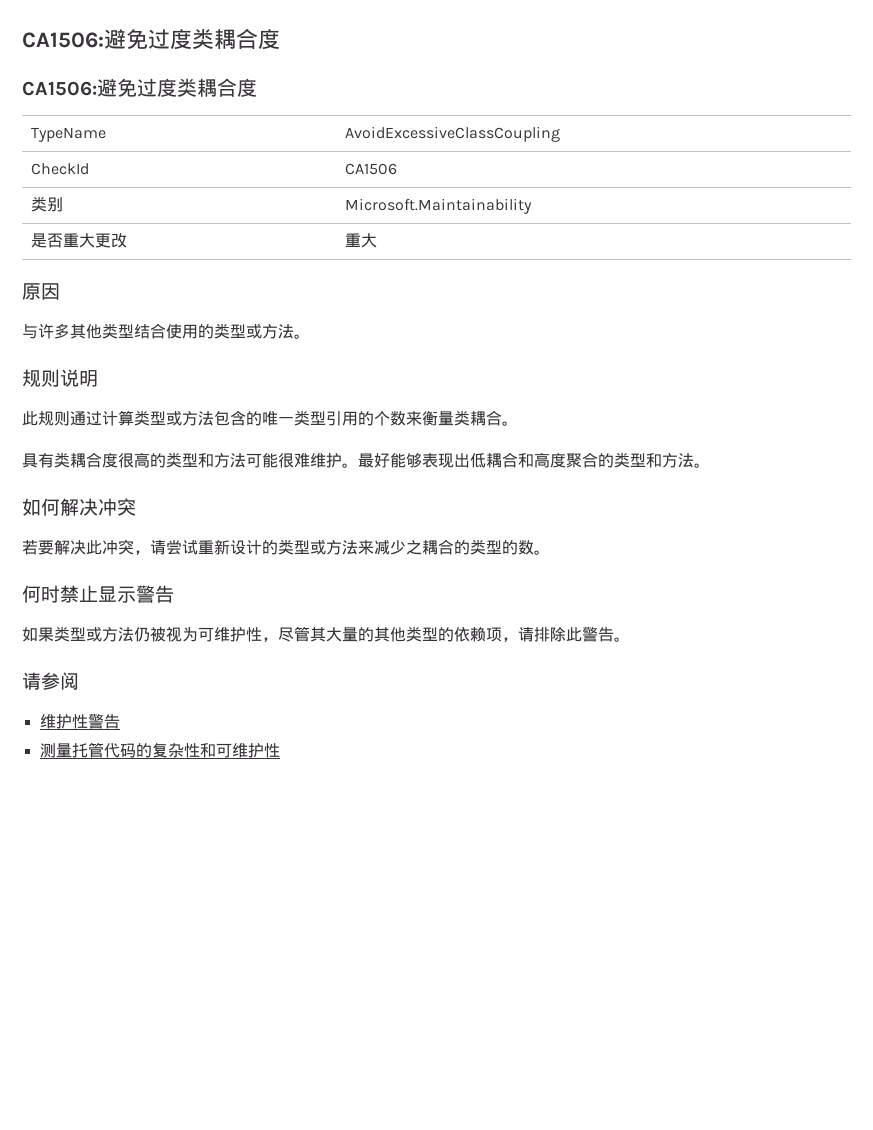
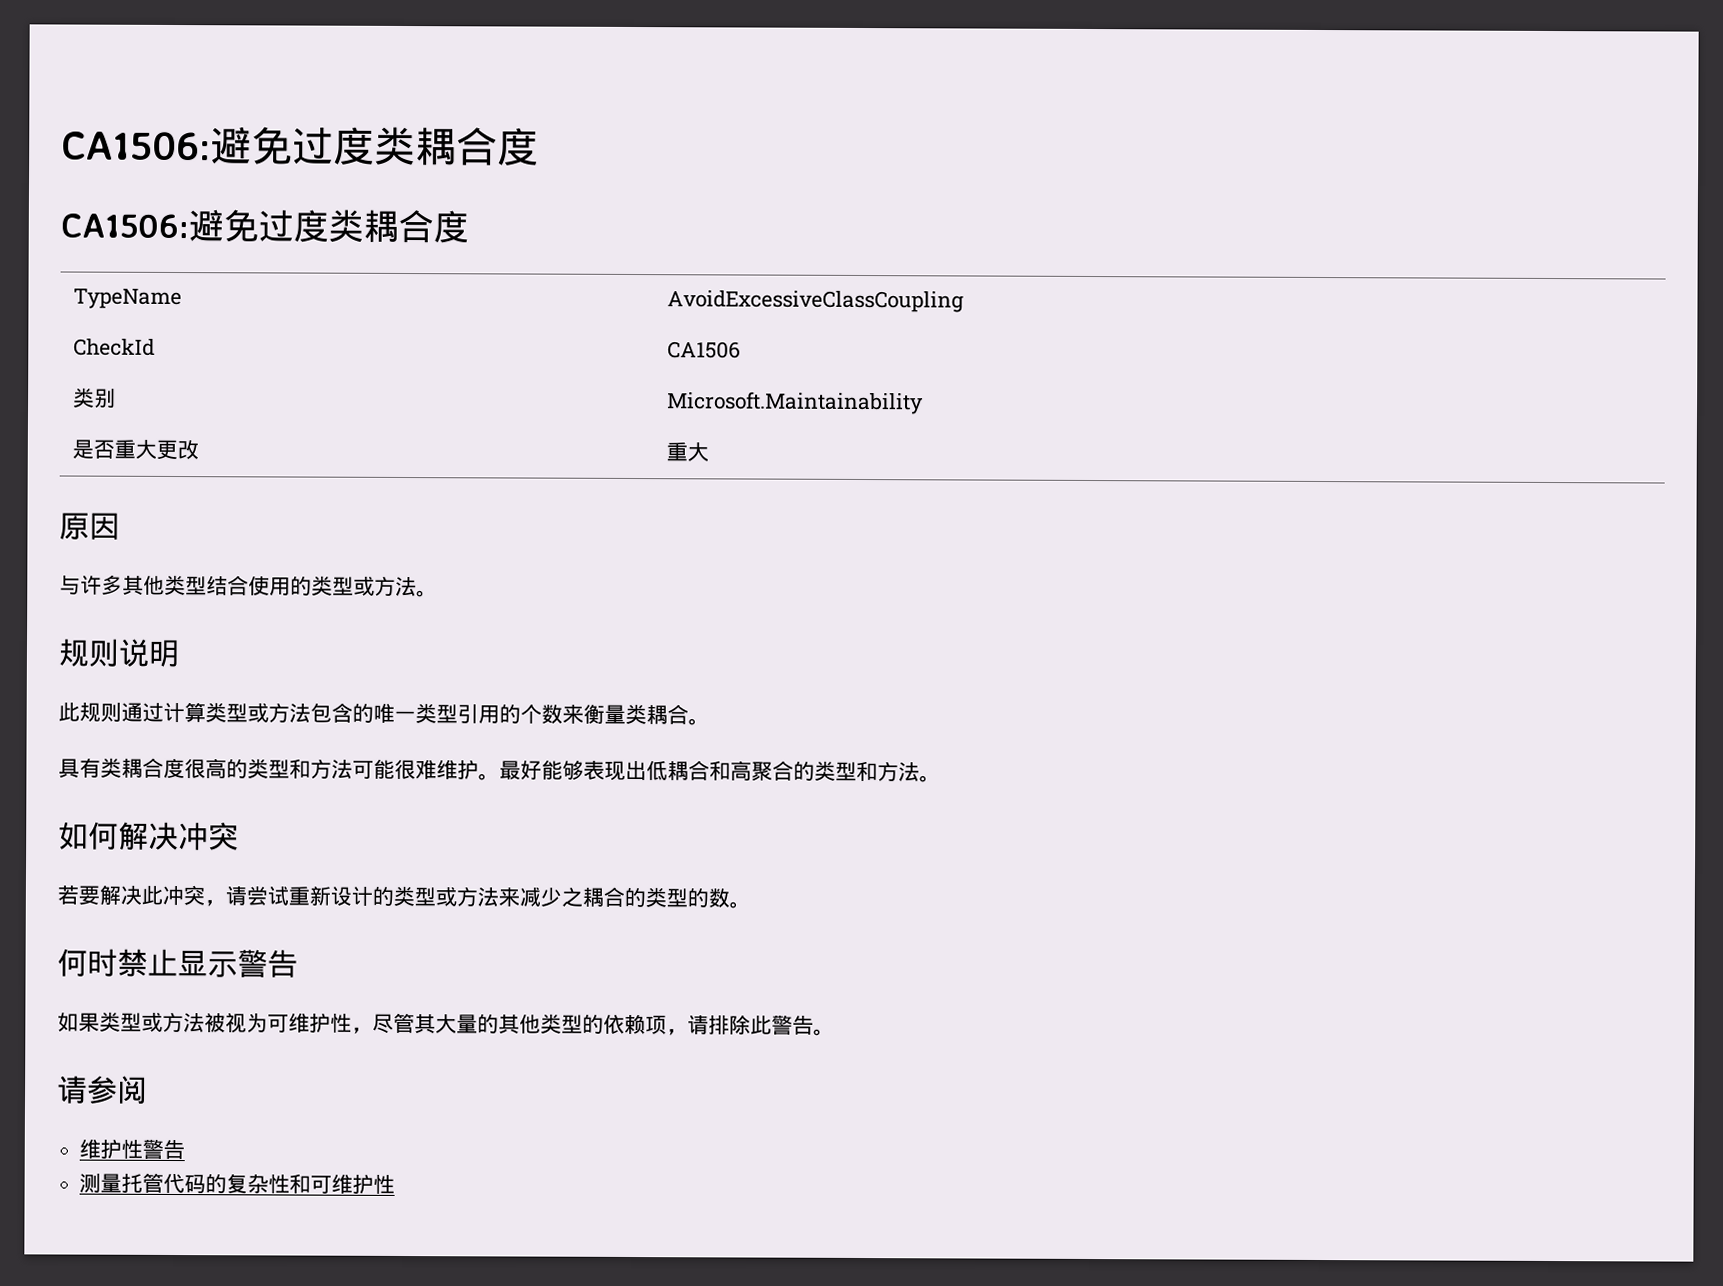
[550,453,566,468] 度 -> (752, 770) none
[134,627,150,642] 仍 -> (205, 1023) none

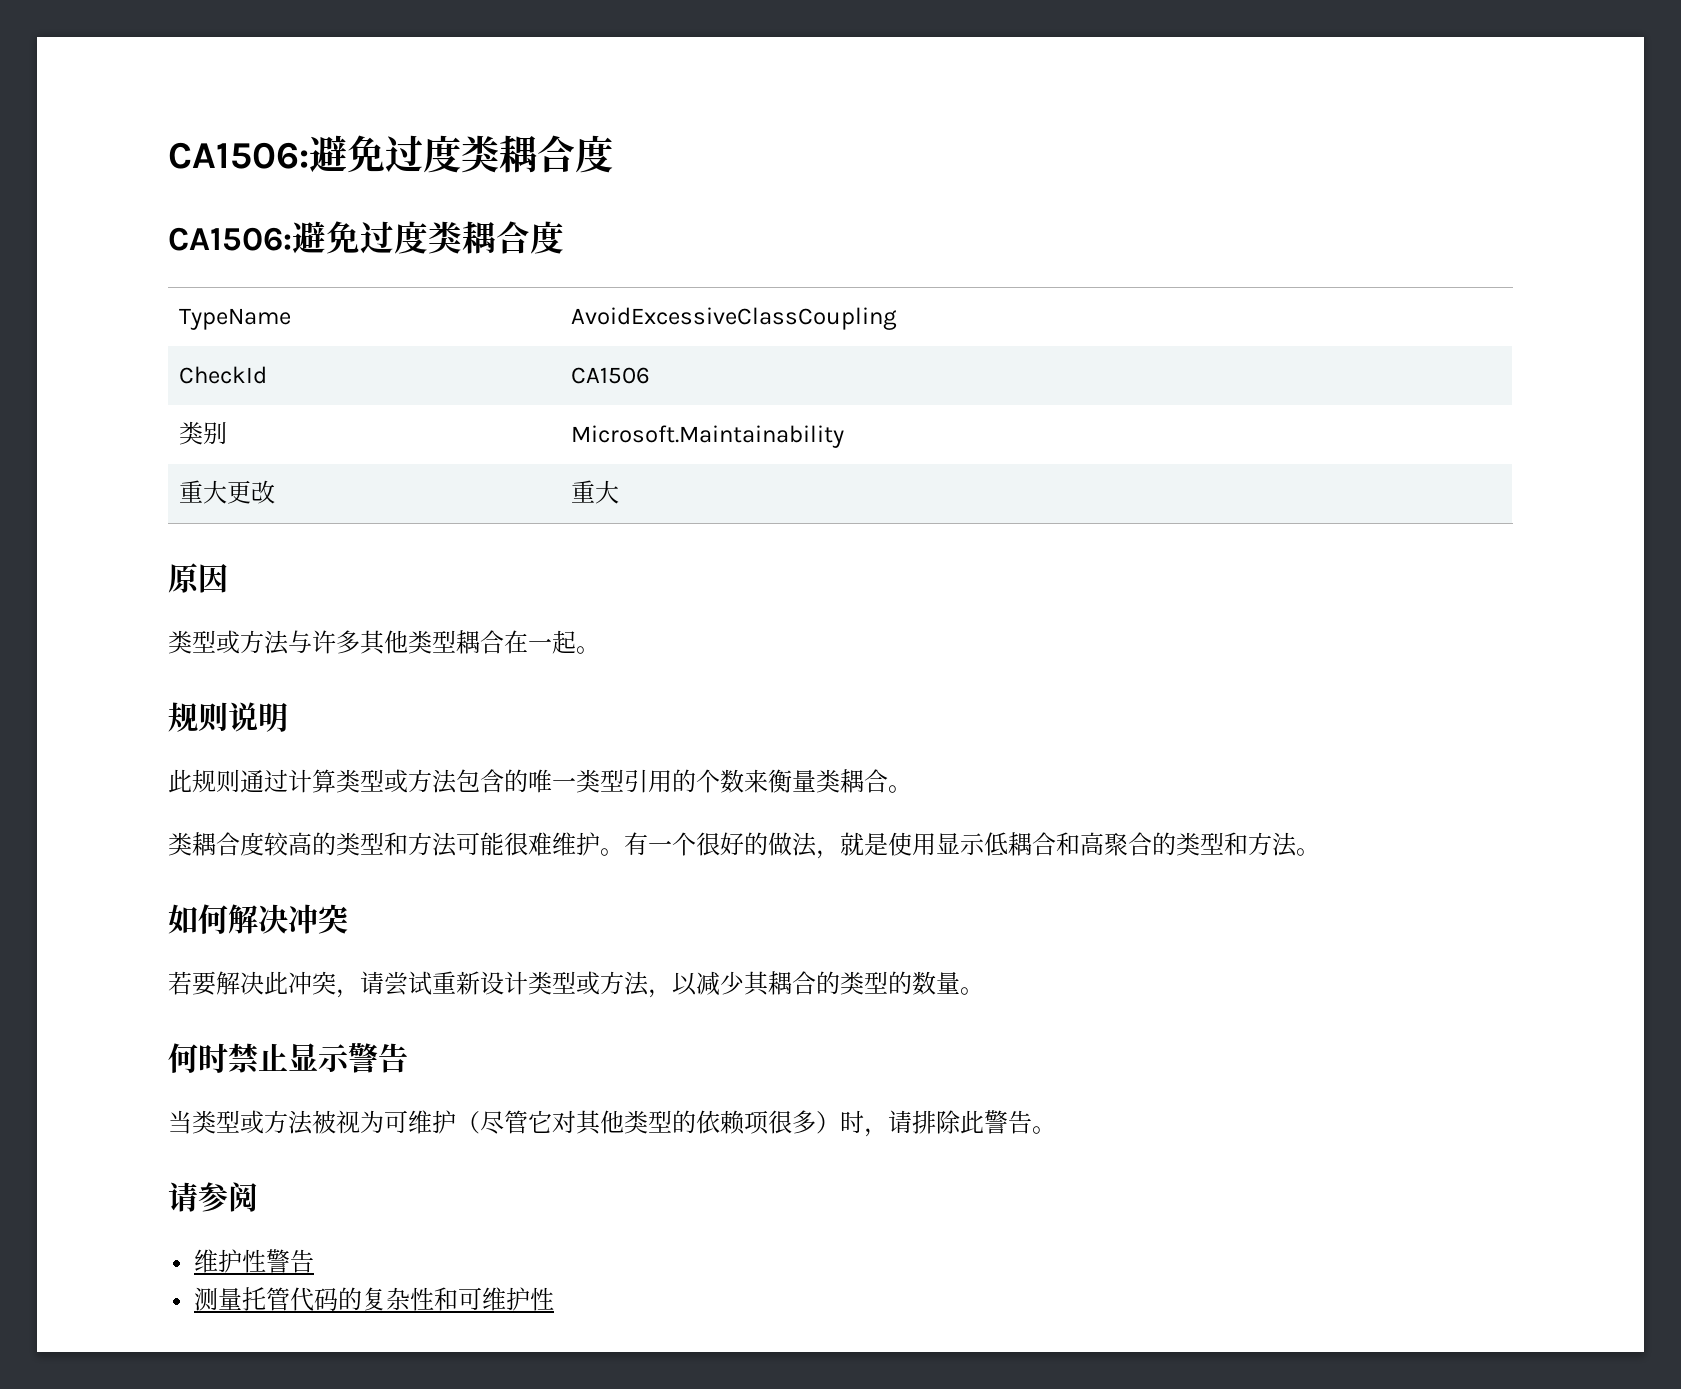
[72,439,116,459] 是否 -> (844, 436) none
(120, 526) none -> [168,630,289,655] 类型或方法
[206,575,417,597] 结合使用的类型或方法 -> [456,630,576,654] 耦合在一起
[58,757,206,779] 具有类耦合度很 -> [168,832,289,856] 类耦合度较
[499,759,647,781] 最好能够表现出 -> [624,832,985,859] 有一个很好的做法，就是使用显示
[372,885,583,907] 的类型或方法来减少之 -> [528,971,769,998] 类型或方法，以减少其
(730, 898) none -> [936,971,960,994] 量
[57,1012,100,1032] 如果 -> [168,1110,192,1134] 当
[330,1012,499,1034] 性，尽管其大量的 -> [456,1110,576,1135] （尽管它对
(667, 1025) none -> [768,1110,864,1134] 很多）时

